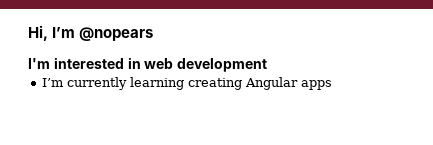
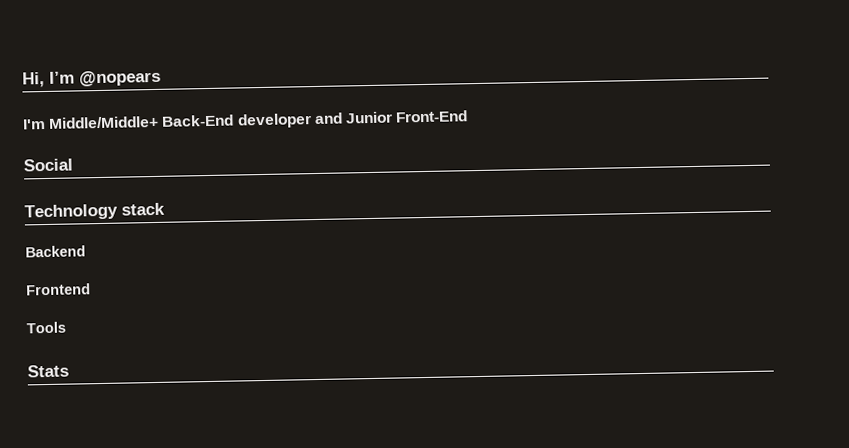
[53,57,268,72] [42,77,333,90] interested in web development // I’m currently learning creating Angular apps -> [48,110,469,129] [23,158,73,172] [24,202,165,221] [25,245,86,258] [26,283,91,296] [26,321,66,334] [27,364,69,378] Middle/Middle+ Back-End developer and Junior Front-End // Social // Technology stack // Backend // Frontend // Tools // Stats

